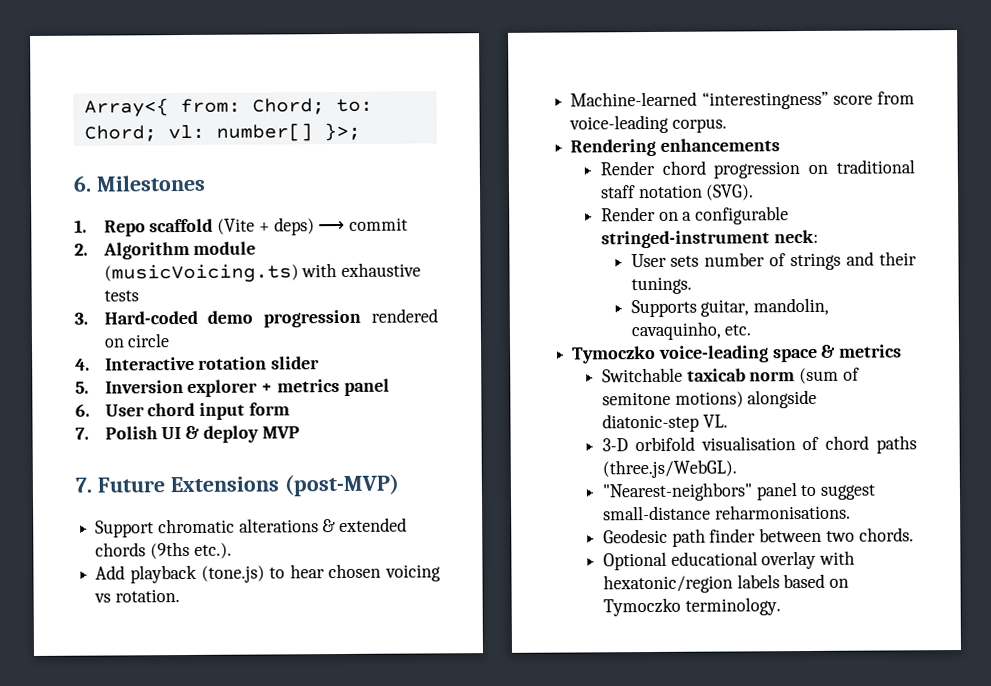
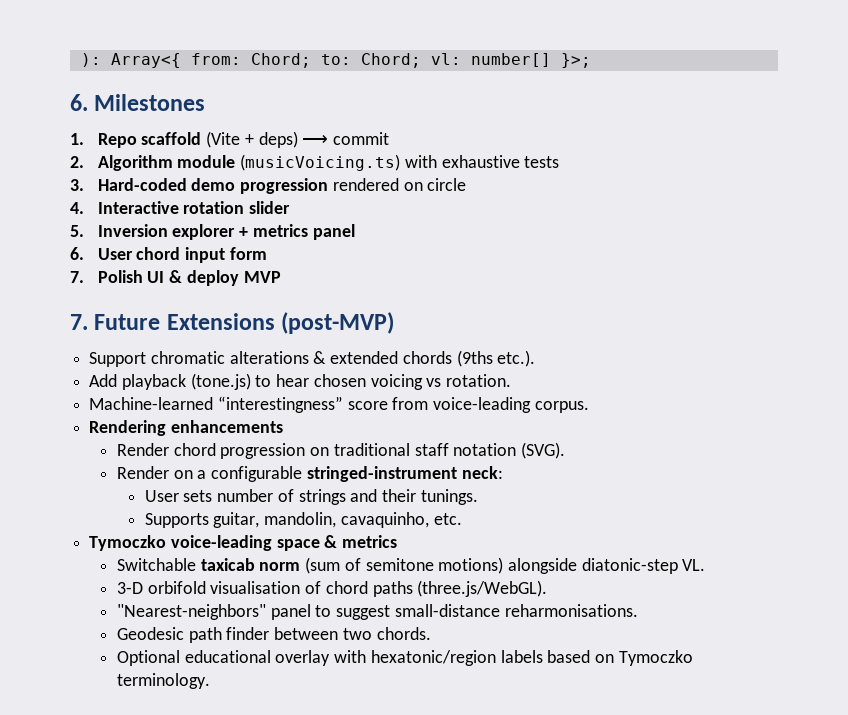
(83, 108) none -> [80,53,101,67] ):

